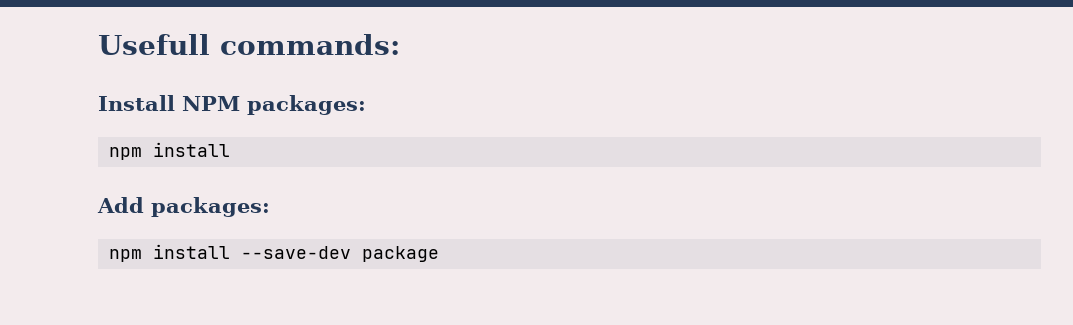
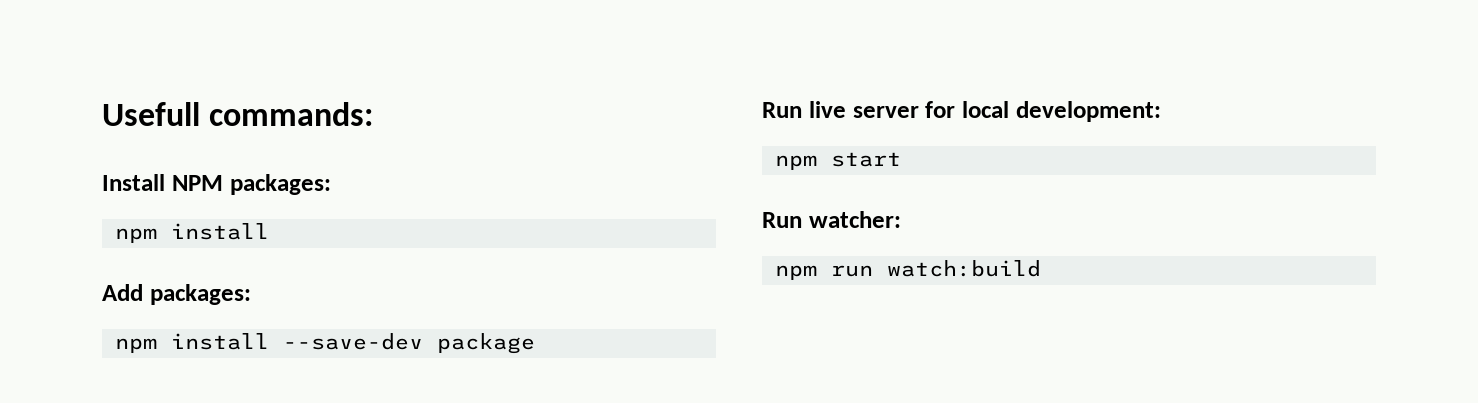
(439, 254) none -> [762,101,1161,122] [774,152,901,170] [762,211,901,228] [774,260,1041,280] // Run live server for local development: // npm start // Run watcher: // npm run watch:build

